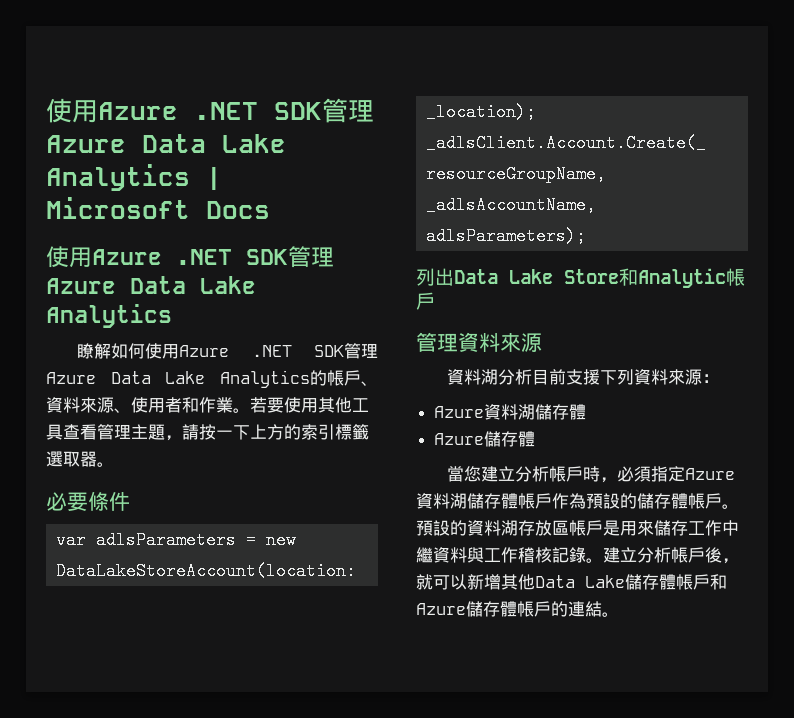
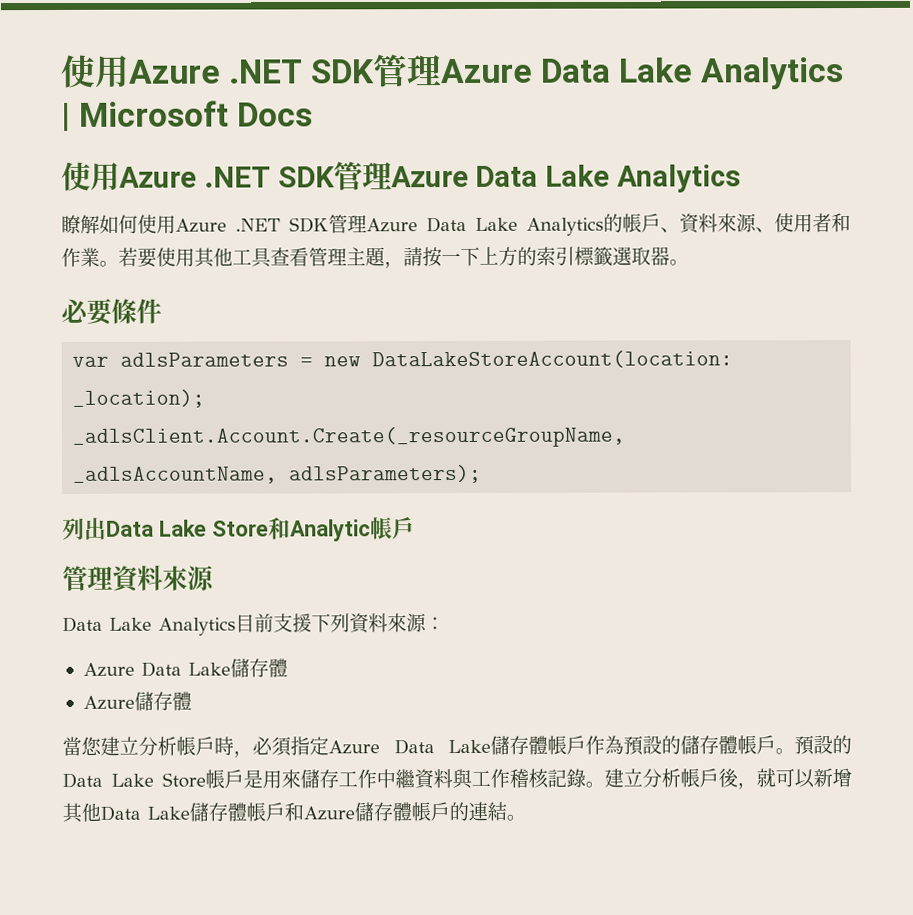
[447,369,533,385] 資料湖分析 -> [62,616,236,636] Data Lake Analytics
[484,404,536,420] 資料湖 -> [140,661,231,677] Data Lake
[416,493,467,509] 資料湖 -> [393,739,491,755] Data Lake
[467,520,569,536] 資料湖存放區 -> [62,772,206,788] Data Lake Store

